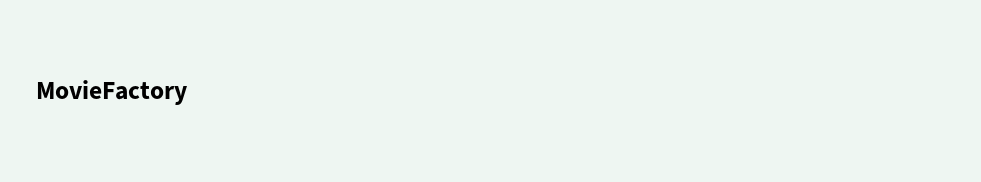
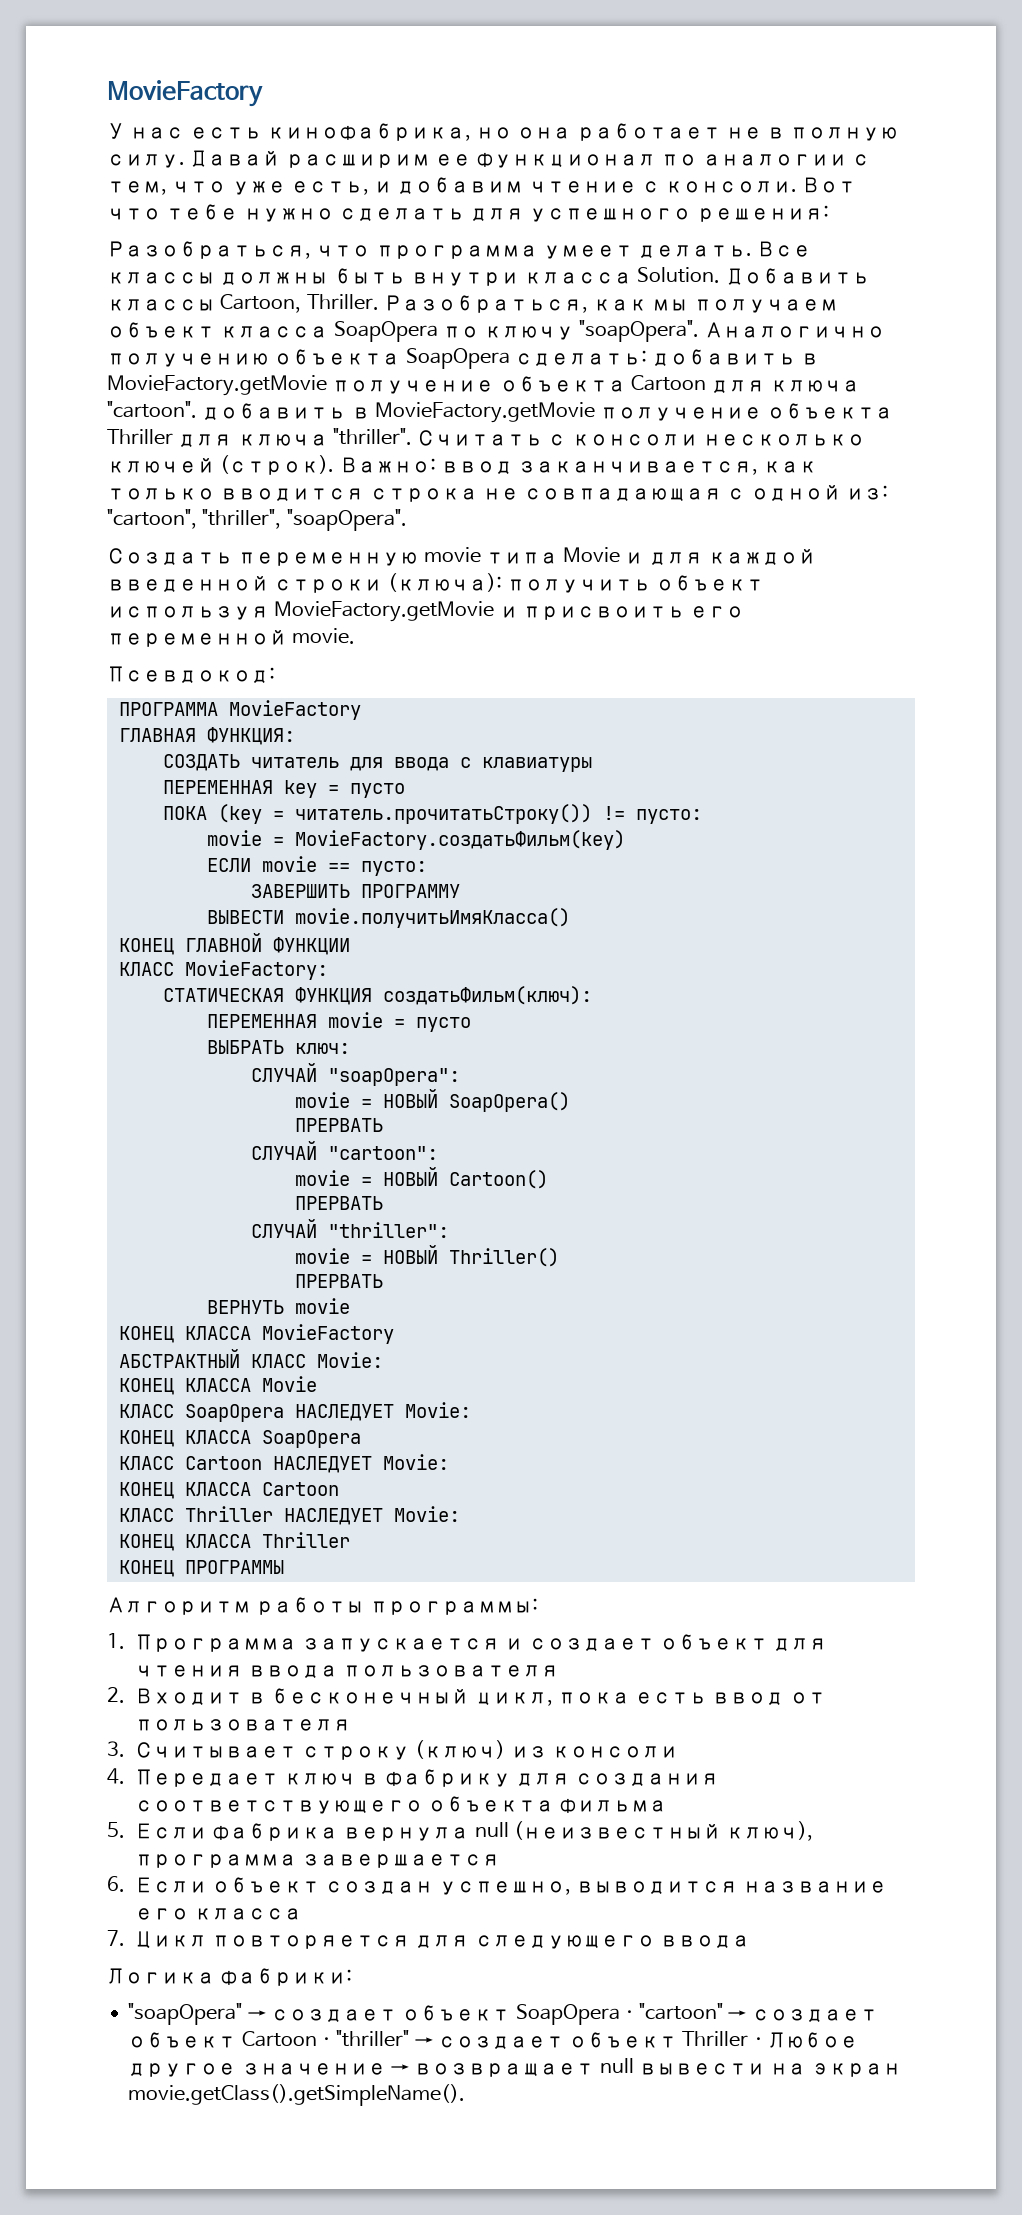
[36,80,187,105] MovieFactory -> [107,80,263,107] [107,123,899,141] [107,150,870,168] [107,177,857,195] [107,204,829,222] [107,241,812,259] [107,267,870,286] [107,294,838,313] [107,320,885,342] [107,348,820,369] [107,375,861,396] [107,401,894,423] [107,428,865,448] [107,455,818,475] [107,485,888,502] [107,509,407,531] [107,547,816,566] [107,573,765,593] [107,601,745,622] [107,628,356,647] [107,666,275,684] [118,700,361,720] [118,727,295,745] [162,754,592,772] [162,780,405,798] [162,804,702,824] [206,830,625,850] [206,856,427,876] [250,884,460,898] [206,908,570,928] [118,933,350,955] [118,960,328,980] [162,986,592,1005] [206,1012,471,1032] [206,1040,350,1054] [250,1063,460,1086] [294,1089,570,1112] [294,1118,383,1132] [250,1141,438,1160] [294,1167,548,1189] [294,1196,383,1210] [250,1219,449,1238] [294,1245,559,1267] [294,1274,383,1288] [206,1298,350,1314] [118,1324,394,1344] [118,1349,383,1368] [118,1376,317,1395] [118,1402,471,1422] [118,1430,361,1448] [118,1454,449,1473] [118,1482,339,1499] [118,1506,460,1525] [118,1532,350,1551] [118,1560,284,1577] [107,1597,538,1615] [107,1633,828,1652] [134,1665,560,1679] [107,1687,826,1706] [134,1719,351,1731] [107,1740,678,1760] [107,1768,720,1787] [134,1796,668,1814] [107,1821,814,1841] [134,1854,501,1868] [107,1876,888,1895] [134,1908,303,1920] [107,1930,750,1949] [107,1968,353,1986] [128,2003,878,2025] [128,2030,858,2050] [128,2058,902,2077] [128,2084,466,2106] MovieFactory // У нас есть кинофабрика, но она работает не в полную силу. Давай расширим ее функционал по аналогии с тем, что уже есть, и добавим чтение с консоли. Вот что тебе нужно сделать для успешного решения: // Разобраться, что программа умеет делать. Все классы должны быть внутри класса Solution. Добавить классы Cartoon, Thriller. Разобраться, как мы получаем объект класса SoapOpera по ключу "soapOpera". Аналогично получению объекта SoapOpera сделать: добавить в MovieFactory.getMovie получение объекта Cartoon для ключа "cartoon". добавить в MovieFactory.getMovie получение объекта Thriller для ключа "thriller". Считать с консоли несколько ключей (строк). Важно: ввод заканчивается, как только вводится строка не совпадающая с одной из: "cartoon", "thriller", "soapOpera". // Создать переменную movie типа Movie и для каждой введенной строки (ключа): получить объект используя MovieFactory.getMovie и присвоить его переменной movie. // Псевдокод: // ПРОГРАММА MovieFactory // ГЛАВНАЯ ФУНКЦИЯ: // СОЗДАТЬ читатель для ввода с клавиатуры // ПЕРЕМЕННАЯ key = пусто // ПОКА (key = читатель.прочитатьСтроку()) != пусто: // movie = MovieFactory.создатьФильм(key) // ЕСЛИ movie == пусто: // ЗАВЕРШИТЬ ПРОГРАММУ // ВЫВЕСТИ movie.получитьИмяКласса() // КОНЕЦ ГЛАВНОЙ ФУНКЦИИ // КЛАСС MovieFactory: // СТАТИЧЕСКАЯ ФУНКЦИЯ создатьФильм(ключ): // ПЕРЕМЕННАЯ movie = пусто // ВЫБРАТЬ ключ: // СЛУЧАЙ "soapOpera": // movie = НОВЫЙ SoapOpera() // ПРЕРВАТЬ // СЛУЧАЙ "cartoon": // movie = НОВЫЙ Cartoon() // ПРЕРВАТЬ // СЛУЧАЙ "thriller": // movie = НОВЫЙ Thriller() // ПРЕРВАТЬ // ВЕРНУТЬ movie // КОНЕЦ КЛАССА MovieFactory // АБСТРАКТНЫЙ КЛАСС Movie: // КОНЕЦ КЛАССА Movie // КЛАСС SoapOpera НАСЛЕДУЕТ Movie: // КОНЕЦ КЛАССА SoapOpera // КЛАСС Cartoon НАСЛЕДУЕТ Movie: // КОНЕЦ КЛАССА Cartoon // КЛАСС Thriller НАСЛЕДУЕТ Movie: // КОНЕЦ КЛАССА Thriller // КОНЕЦ ПРОГРАММЫ // Алгоритм работы программы: // 1. Программа запускается и создает объект для чтения ввода пользователя // 2. Входит в бесконечный цикл, пока есть ввод от пользователя // 3. Считывает строку (ключ) из консоли // 4. Передает ключ в фабрику для создания соответствующего объекта фильма // 5. Если фабрика вернула null (неизвестный ключ), программа завершается // 6. Если объект создан успешно, выводится название его класса // 7. Цикл повторяется для следующего ввода // Логика фабрики: // "soapOpera" → создает объект SoapOpera · "cartoon" → создает объект Cartoon · "thriller" → создает объект Thriller · Любое другое значение → возвращает null вывести на экран movie.getClass().getSimpleName().

